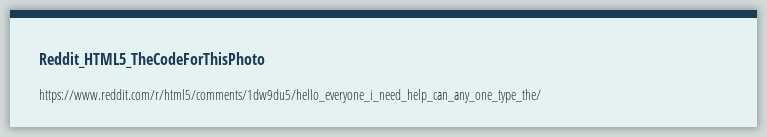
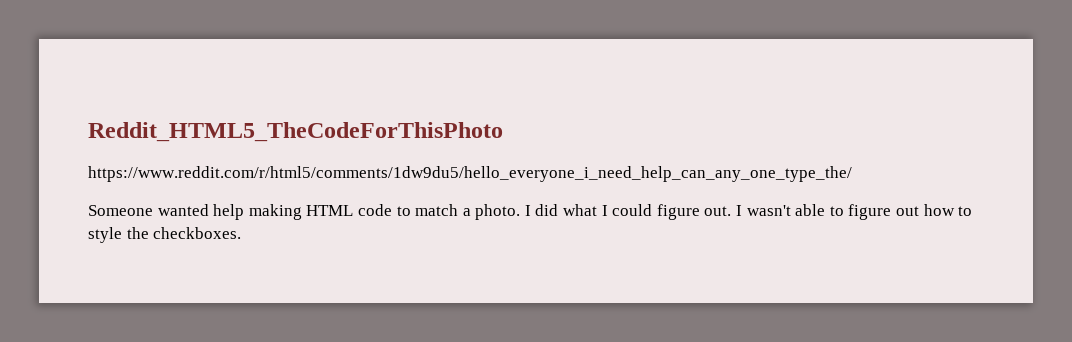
(541, 96) none -> [88,204,973,220] [88,227,242,243] // Someone wanted help making HTML code to match a photo. I did what I could figure out. I wasn't able to figure out how to style the checkboxes.

